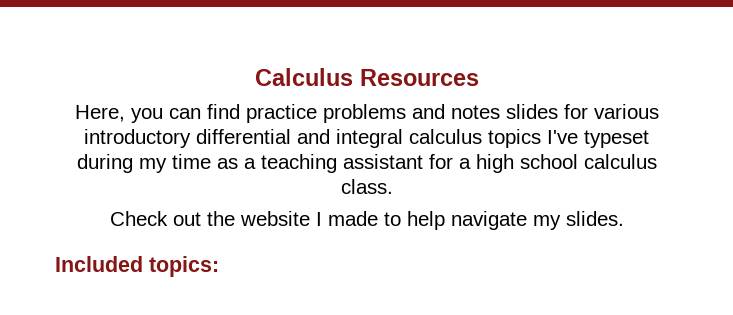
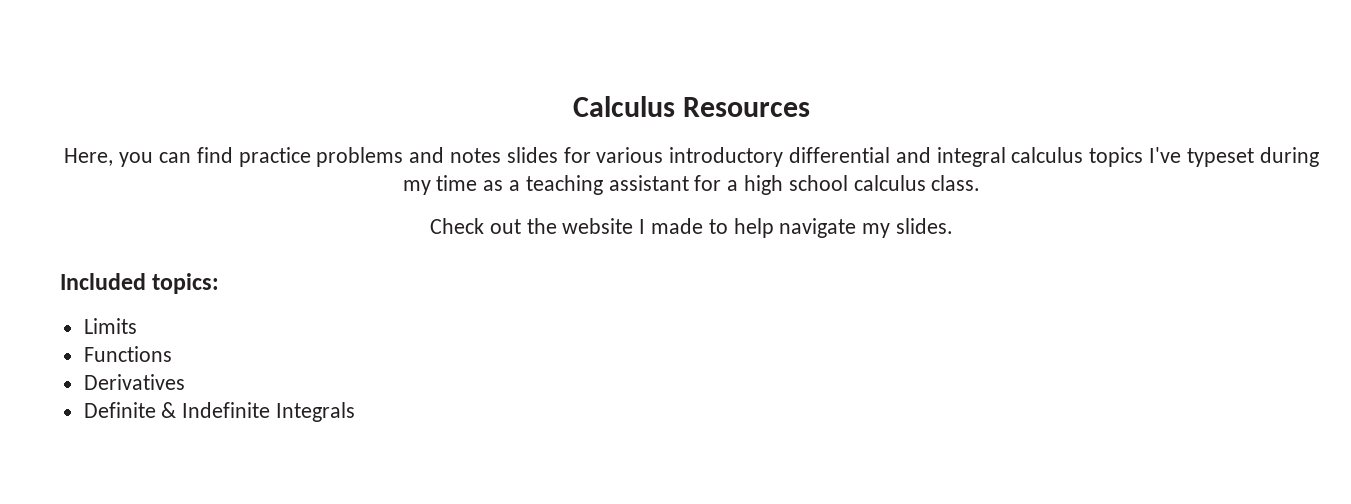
(219, 266) none -> [83,318,137,334] [83,346,172,362] [83,374,185,390] [83,402,356,422] // Limits // Functions // Derivatives // Definite & Indefinite Integrals

